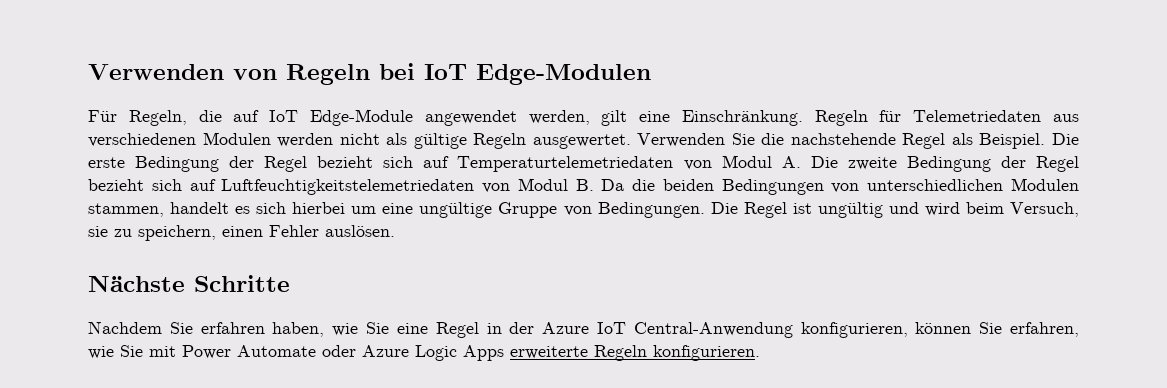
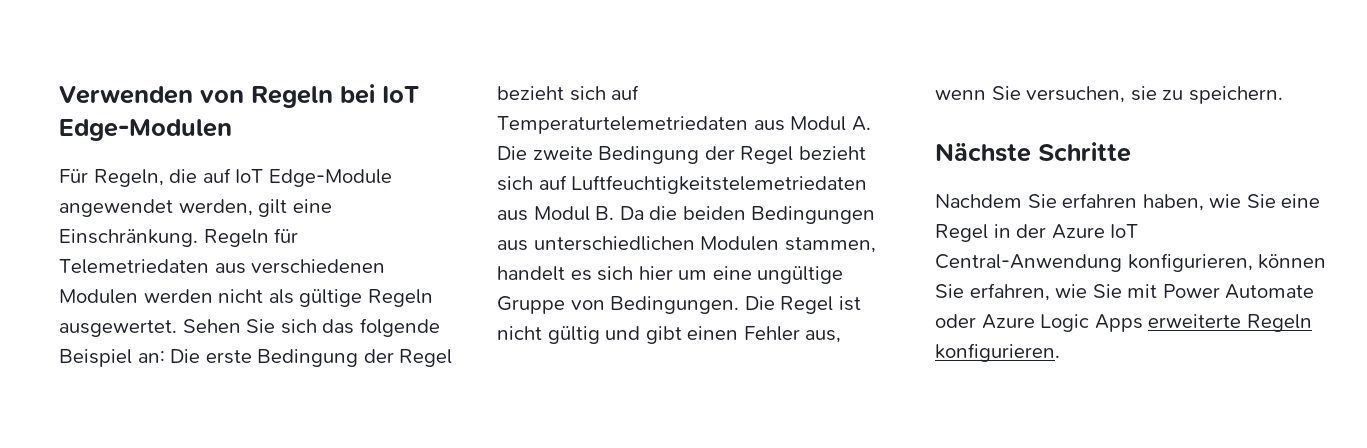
[637,133,1046,149] Verwenden Sie die nachstehende Regel als Beispiel. -> [182,318,440,337] [59,349,165,367] Sehen Sie sich das folgende Beispiel an:
[683,160,712,170] von -> [753,120,785,131] aus
[482,183,511,193] von -> [497,210,528,221] aus
[831,183,860,193] von -> [497,240,528,251] aus
[292,202,346,214] hierbei -> [638,266,673,280] hier
[817,202,1079,218] [88,225,395,241] ungültig und wird beim Versuch, sie zu speichern, einen Fehler auslösen. -> [497,326,842,344] [935,86,1283,104] nicht gültig und gibt einen Fehler aus, wenn Sie versuchen, sie zu speichern.

